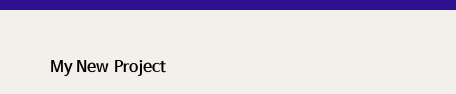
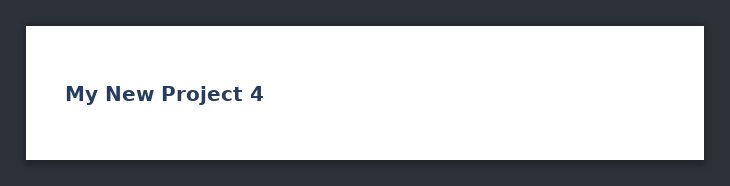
(166, 68) none -> [250,86,264,101] 4

